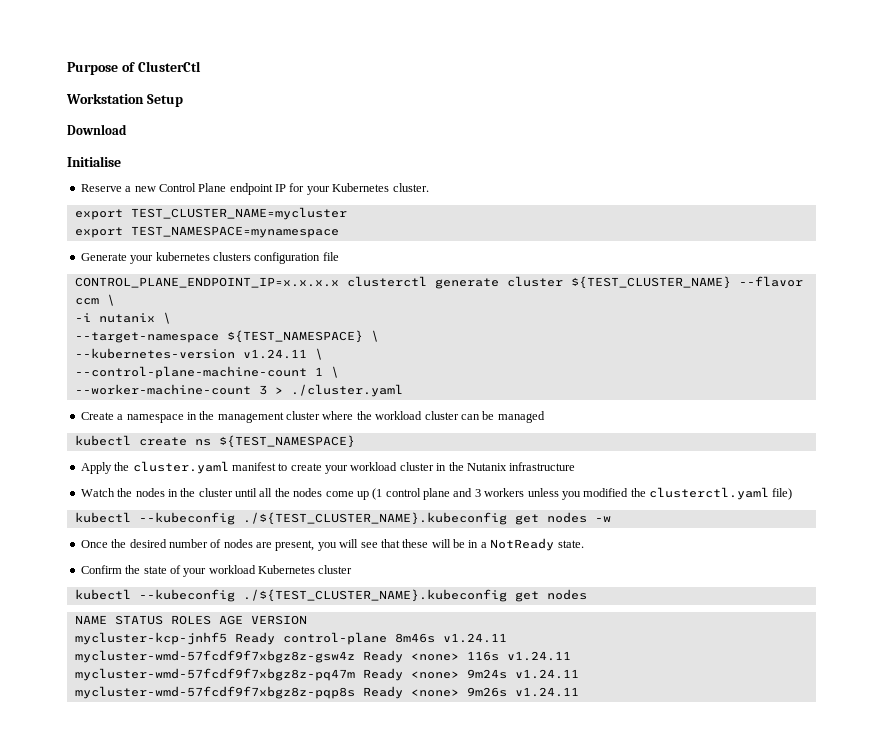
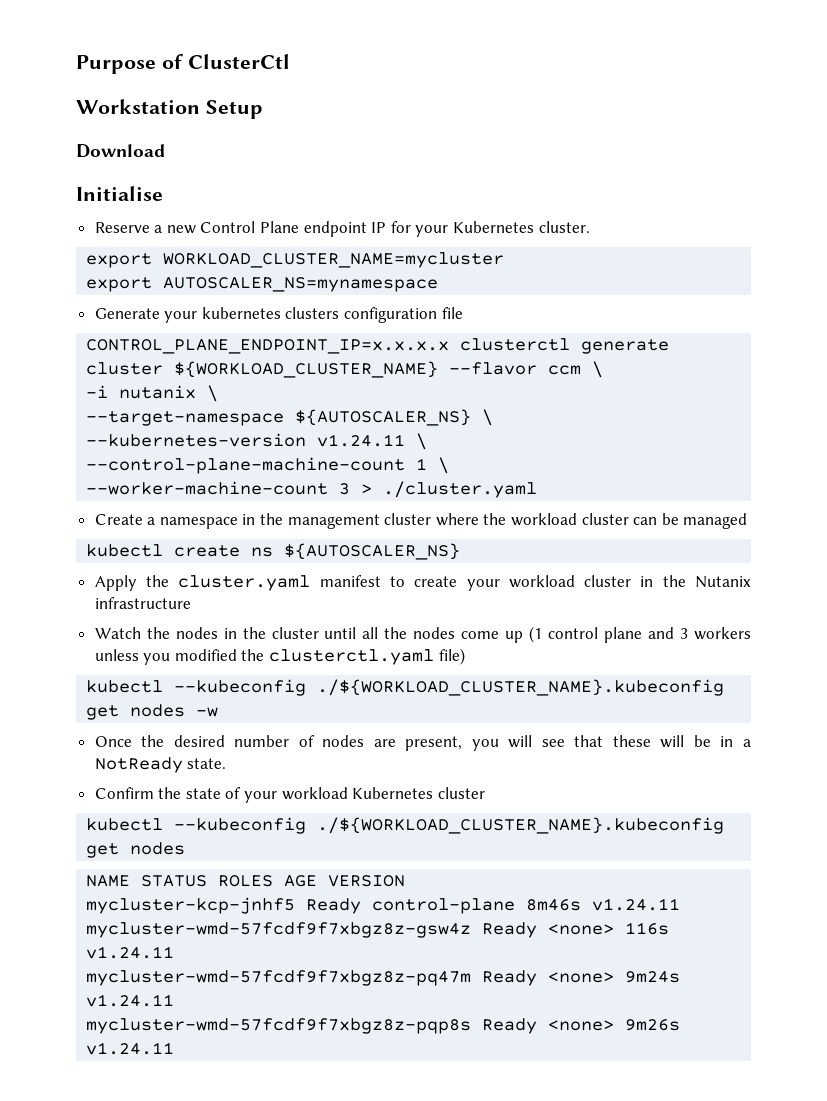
[130,207,347,220] [74,226,339,238] TEST_CLUSTER_NAME=mycluster // export TEST_NAMESPACE=mynamespace -> [163,252,505,268] [86,277,439,292] WORKLOAD_CLUSTER_NAME=mycluster // export AUTOSCALER_NS=mynamespace
[570,276,731,289] ${TEST_CLUSTER_NAME} -> [174,361,439,378] ${WORKLOAD_CLUSTER_NAME}
[226,330,363,343] ${TEST_NAMESPACE} -> [295,409,472,426] ${AUTOSCALER_NS}
[218,435,355,448] ${TEST_NAMESPACE} -> [284,543,461,560] ${AUTOSCALER_NS}
[242,512,507,525] ./${TEST_CLUSTER_NAME}.kubeconfig -> [317,679,725,696] ./${WORKLOAD_CLUSTER_NAME}.kubeconfig
[242,589,507,602] ./${TEST_CLUSTER_NAME}.kubeconfig -> [317,817,725,834] ./${WORKLOAD_CLUSTER_NAME}.kubeconfig

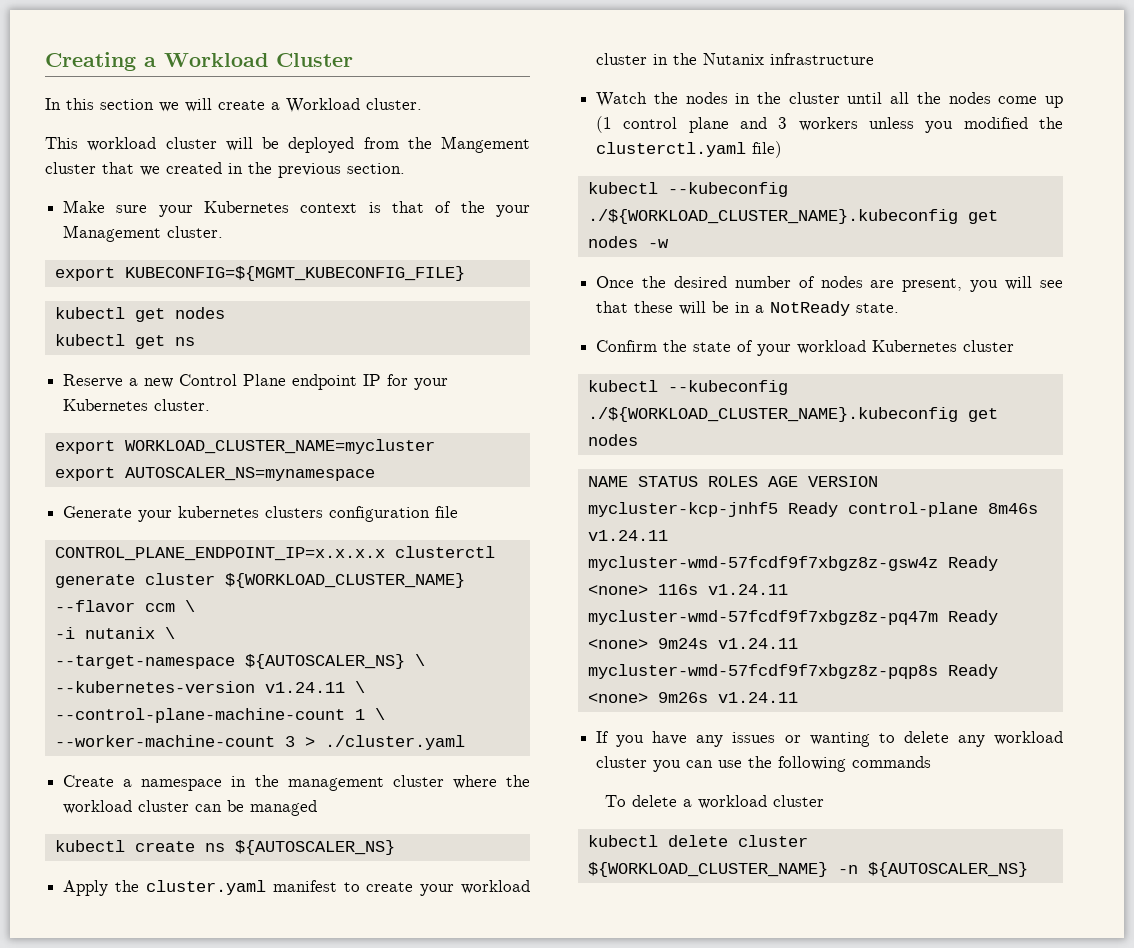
[76,54,290,74] [76,99,263,119] [76,144,165,158] [76,186,163,201] Purpose of ClusterCtl // Workstation Setup // Download // Initialise -> [45,52,353,71] [45,98,422,113] [45,136,530,153] [45,162,405,178] [63,200,530,217] [63,225,224,242] [54,266,465,281] [54,307,225,322] [54,334,195,349] Creating a Workload Cluster // In this section we will create a Workload cluster. // This workload cluster will be deployed from the Mangement cluster that we created in the previous section. // Make sure your Kubernetes context is that of the your Management cluster. // export KUBECONFIG=${MGMT_KUBECONFIG_FILE} // kubectl get nodes // kubectl get ns
(175, 1048) none -> [596,731,1063,747] [596,756,932,772] [605,795,825,809] [587,835,808,847] [587,862,1028,877] // If you have any issues or wanting to delete any workload cluster you can use the following commands // To delete a workload cluster // kubectl delete cluster ${WORKLOAD_CLUSTER_NAME} -n ${AUTOSCALER_NS}

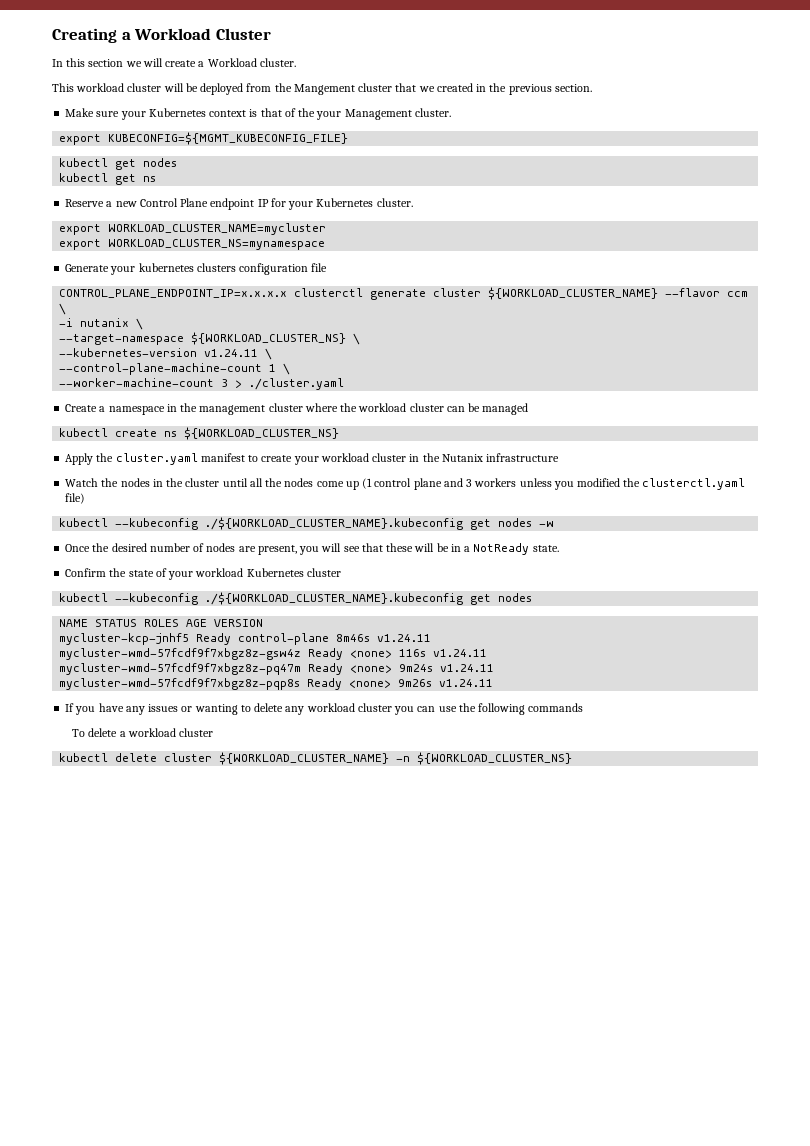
[124,467,375,481] AUTOSCALER_NS=mynamespace -> [108,239,326,250] WORKLOAD_CLUSTER_NS=mynamespace
[244,654,405,669] ${AUTOSCALER_NS} -> [191,332,347,345] ${WORKLOAD_CLUSTER_NS}
[234,840,395,855] ${AUTOSCALER_NS} -> [184,427,340,440] ${WORKLOAD_CLUSTER_NS}
[867,862,1028,877] ${AUTOSCALER_NS} -> [417,752,573,765] ${WORKLOAD_CLUSTER_NS}

